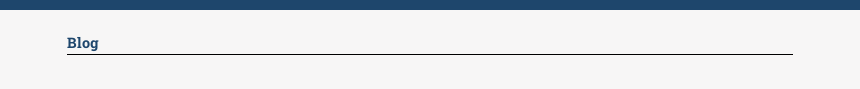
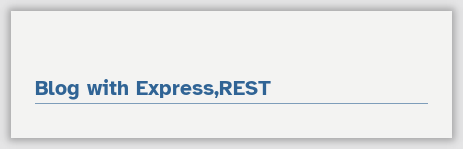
(99, 44) none -> [87,79,271,98] with Express,REST

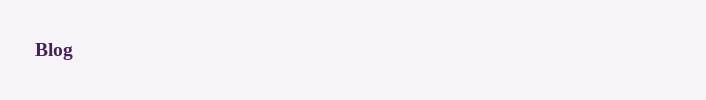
[87,79,271,98] with Express,REST -> (73, 51) none

